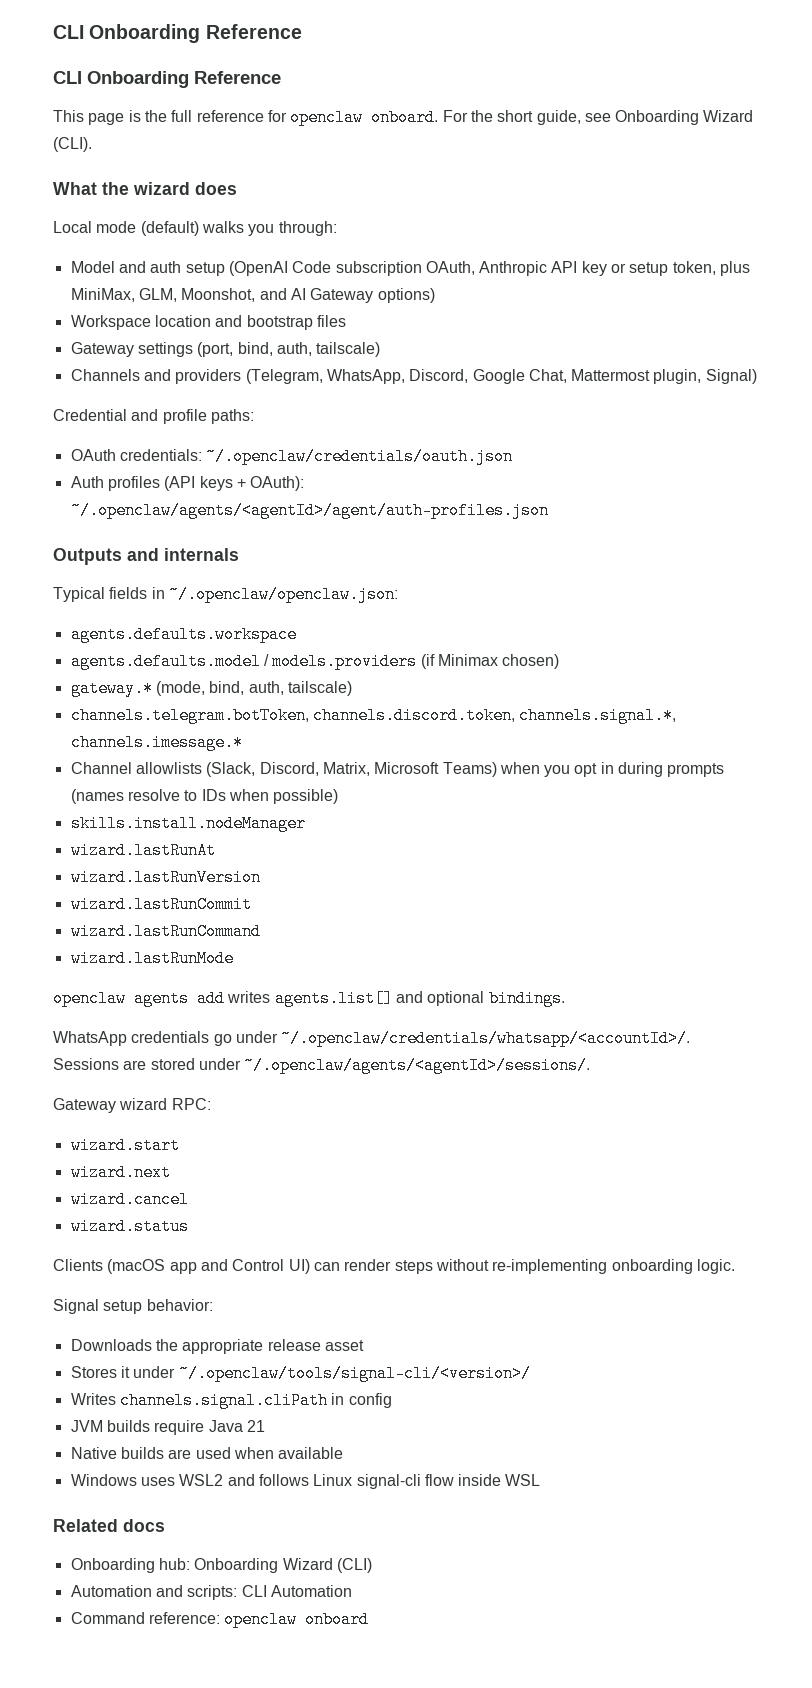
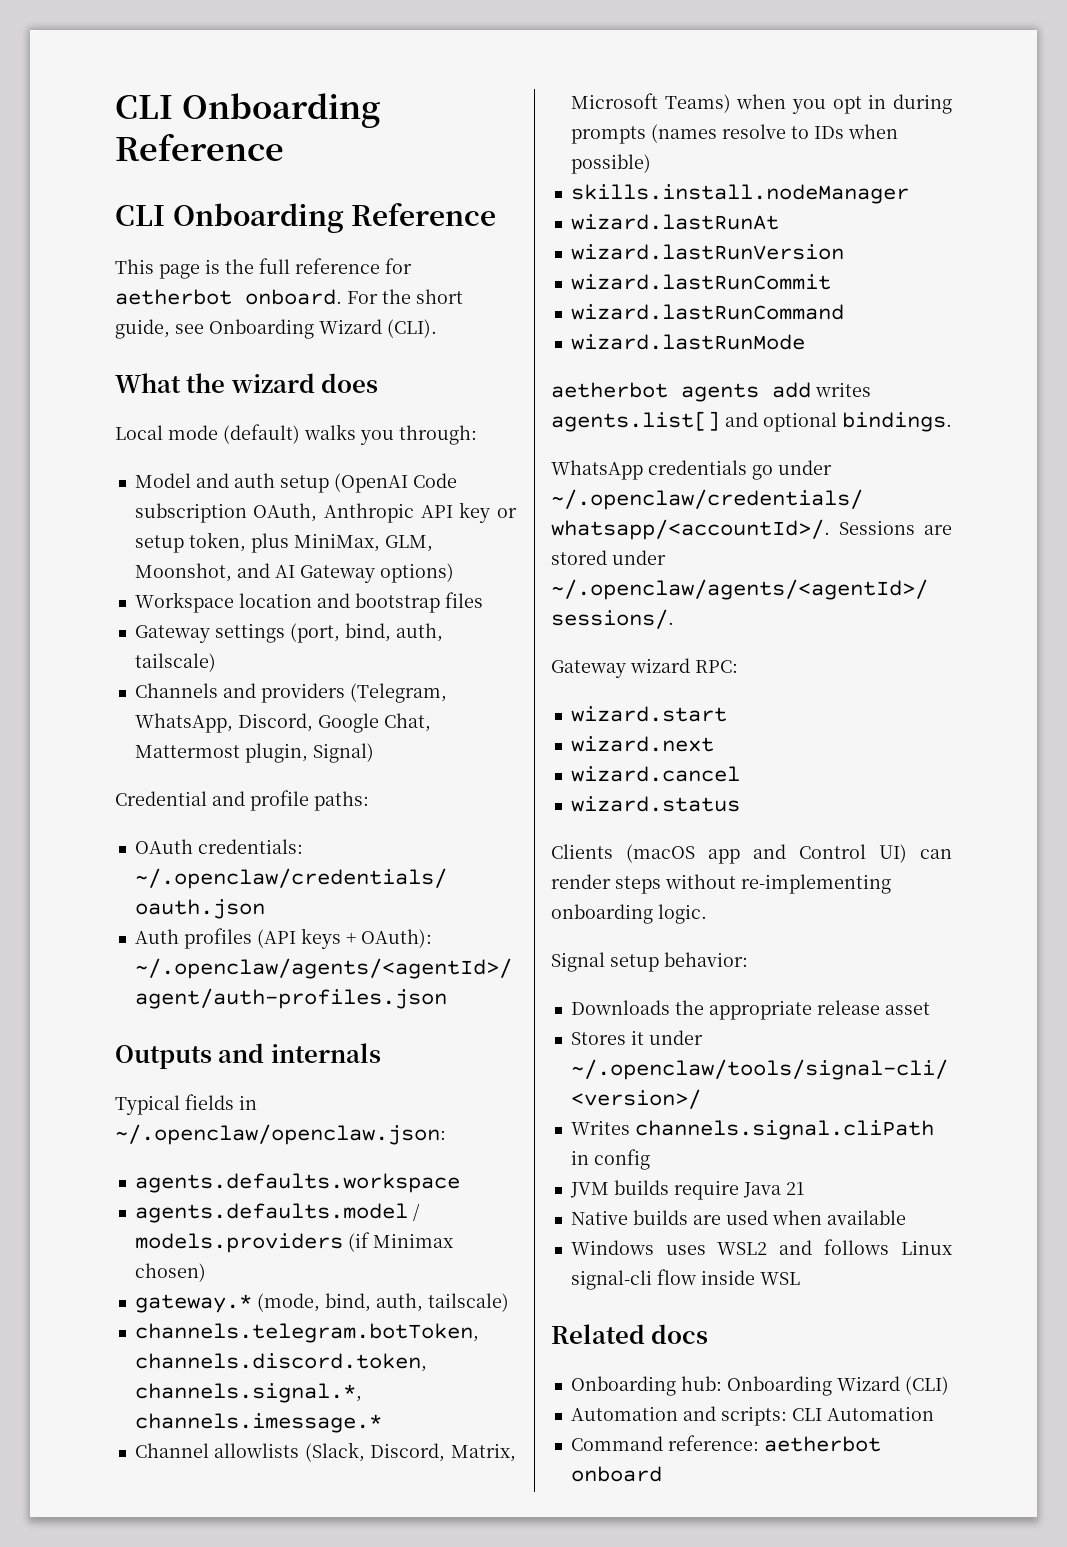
[290,109,364,126] openclaw -> [115,289,232,305] aetherbot
[53,990,126,1007] openclaw -> [551,382,668,398] aetherbot
[224,1611,298,1628] openclaw -> [763,1436,881,1452] aetherbot

